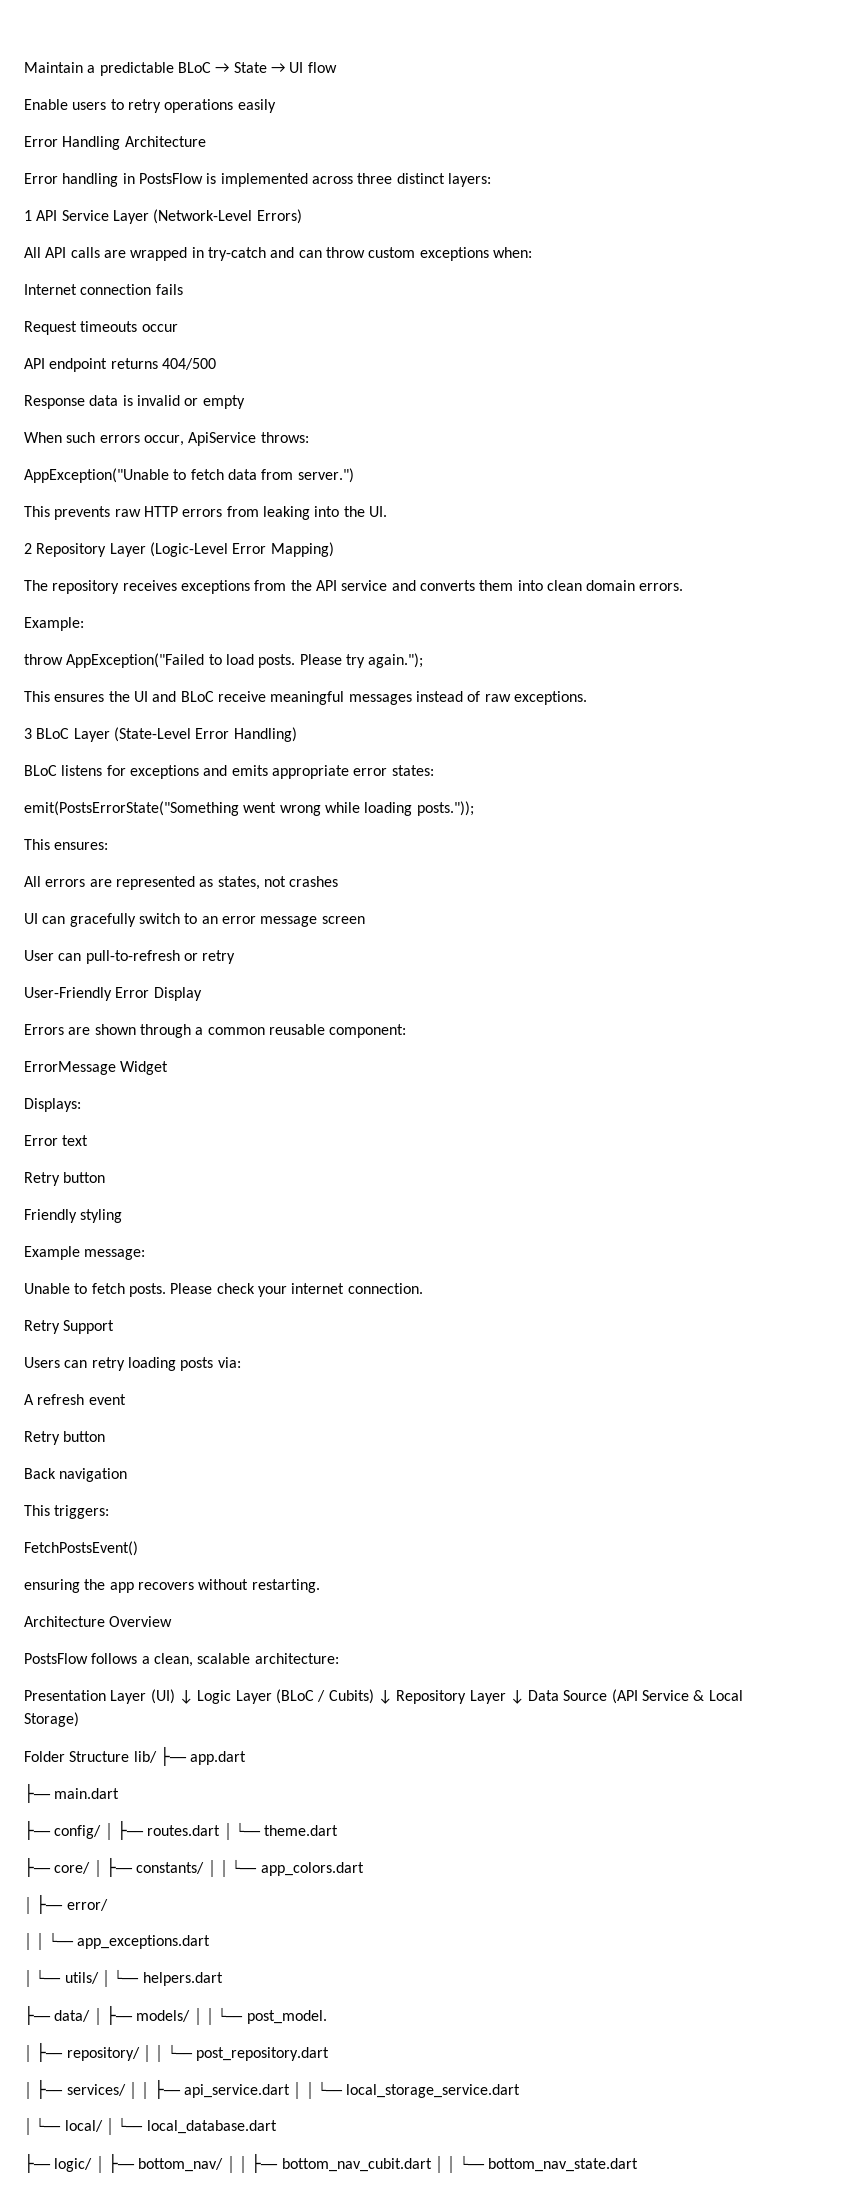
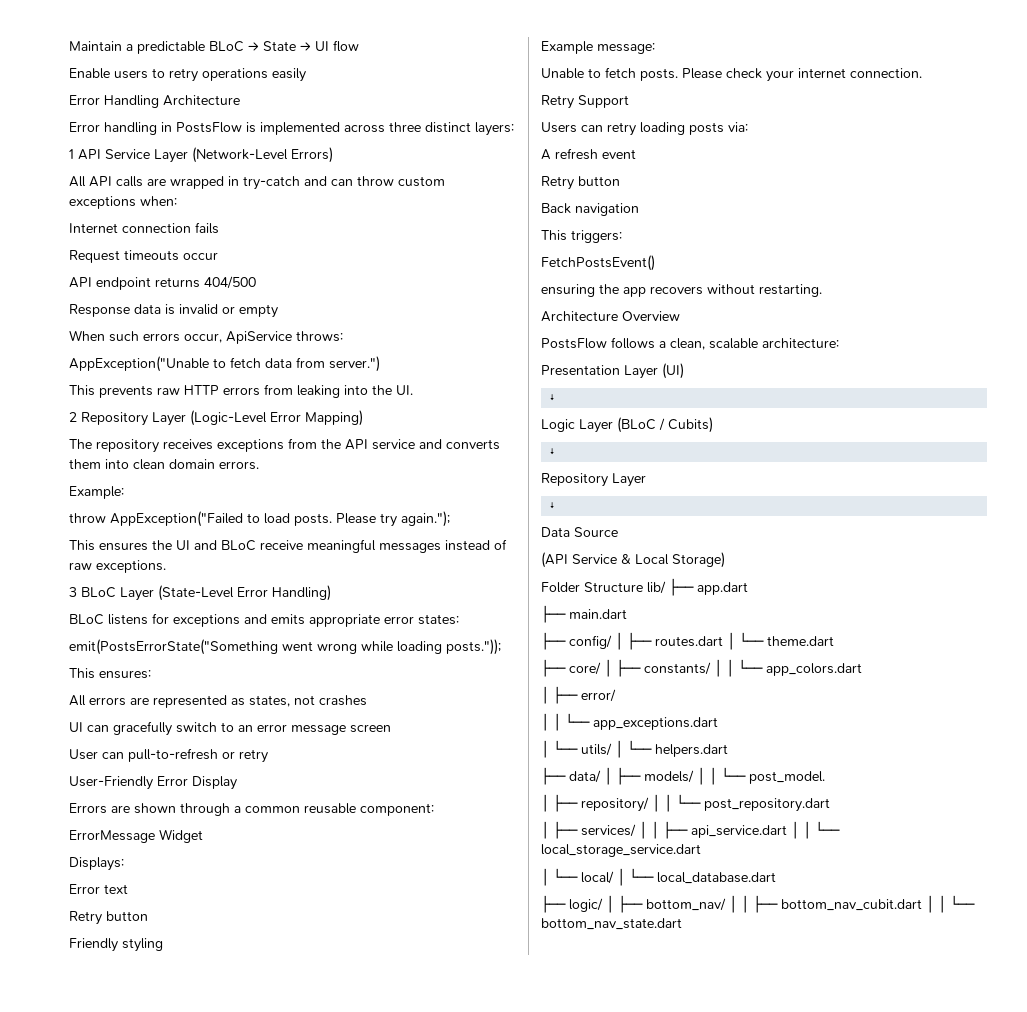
[178,1690,193,1704] ↓ -> [549,394,556,402] // ↓ //
[377,1690,524,1704] ↓ Repository Layer ↓ -> [549,448,556,456] [541,473,646,487] [549,502,556,510] // ↓ // Repository Layer // ↓ //
(608, 1695) none -> (618, 532) //

